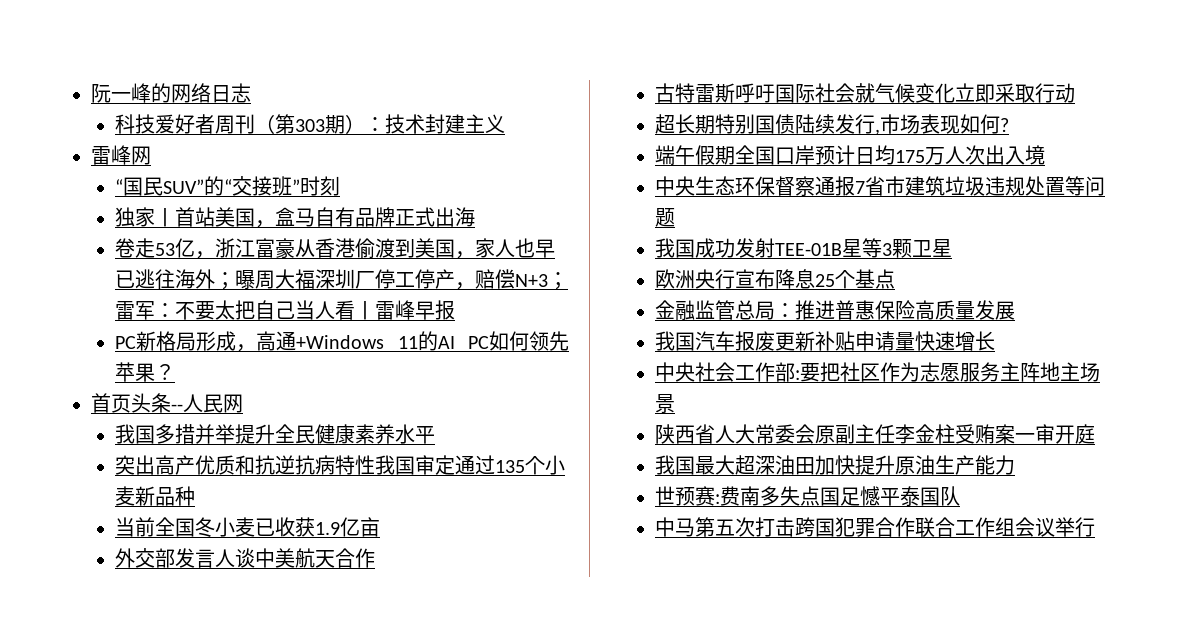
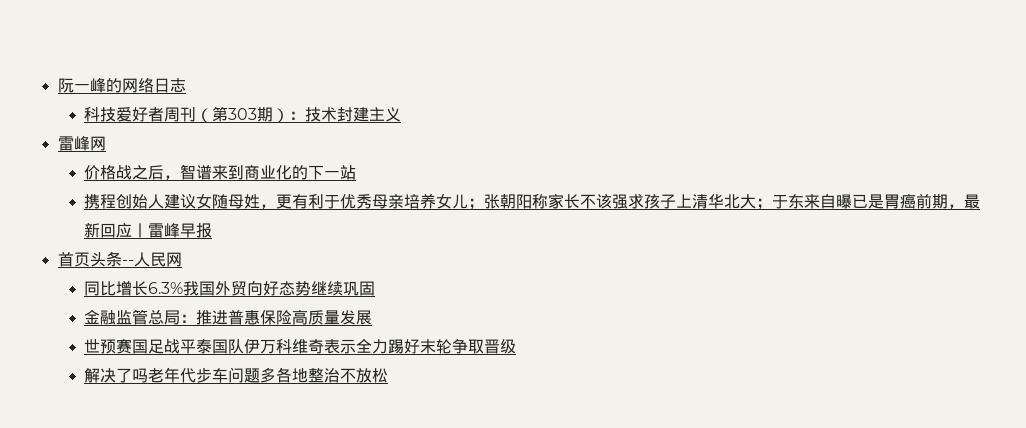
[115,176,341,196] [115,207,476,228] [115,238,556,259] [115,269,569,290] [115,300,456,320] [115,331,569,352] [115,362,176,382] “国民SUV”的“交接班”时刻 // 独家丨首站美国，盒马自有品牌正式出海 // 卷走53亿，浙江富豪从香港偷渡到美国，家人也早已逃往海外；曝周大福深圳厂停工停产，赔偿N+3；雷军：不要太把自己当人看丨雷峰早报 // PC新格局形成，高通+Windows 11的AI PC如何领先苹果？ -> [84,164,357,180] [84,193,981,210] [84,222,213,238] 价格战之后，智谱来到商业化的下一站 // 携程创始人建议女随母姓，更有利于优秀母亲培养女儿；张朝阳称家长不该强求孩子上清华北大；于东来自曝已是胃癌前期，最新回应丨雷峰早报
[115,424,436,444] [115,455,566,475] [115,486,196,506] [115,517,381,537] [115,548,376,568] [655,83,1076,103] [655,114,1010,135] [655,145,1046,165] [655,176,1106,197] [655,208,676,227] [655,238,953,258] [655,269,896,289] 我国多措并举提升全民健康素养水平 // 突出高产优质和抗逆抗病特性我国审定通过135个小麦新品种 // 当前全国冬小麦已收获1.9亿亩 // 外交部发言人谈中美航天合作 // 古特雷斯呼吁国际社会就气候变化立即采取行动 // 超长期特别国债陆续发行,市场表现如何? // 端午假期全国口岸预计日均175万人次出入境 // 中央生态环保督察通报7省市建筑垃圾违规处置等问题 // 我国成功发射TEE-01B星等3颗卫星 // 欧洲央行宣布降息25个基点 -> [84,280,376,296] 同比增长6.3%我国外贸向好态势继续巩固
[655,331,996,351] [655,362,1101,382] [655,394,676,413] [655,424,1096,444] [655,455,1016,475] [655,486,961,506] [655,517,1096,538] 我国汽车报废更新补贴申请量快速增长 // 中央社会工作部:要把社区作为志愿服务主阵地主场景 // 陕西省人大常委会原副主任李金柱受贿案一审开庭 // 我国最大超深油田加快提升原油生产能力 // 世预赛:费南多失点国足憾平泰国队 // 中马第五次打击跨国犯罪合作联合工作组会议举行 -> [84,338,517,354] [84,367,389,383] 世预赛国足战平泰国队伊万科维奇表示全力踢好末轮争取晋级 // 解决了吗老年代步车问题多各地整治不放松

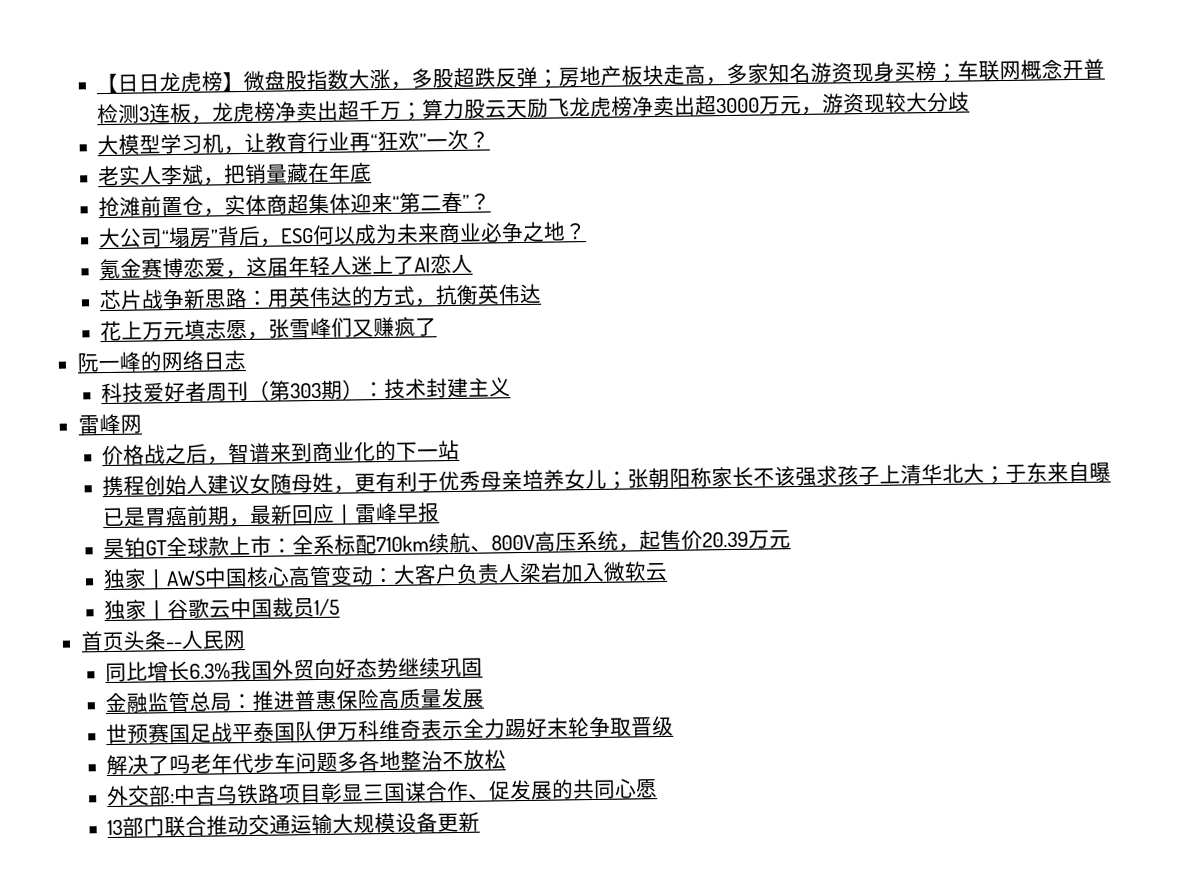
(57, 85) none -> [96,58,1106,94] [97,91,971,125] [97,129,491,156] [98,162,373,187] [98,191,492,218] [98,221,588,249] [99,253,474,280] [99,283,543,310] [100,316,438,342] 【日日龙虎榜】微盘股指数大涨，多股超跌反弹；房地产板块走高，多家知名游资现身买榜；车联网概念开普检测3连板，龙虎榜净卖出超千万；算力股云天励飞龙虎榜净卖出超3000万元，游资现较大分歧 // 大模型学习机，让教育行业再“狂欢”一次？ // 老实人李斌，把销量藏在年底 // 抢滩前置仓，实体商超集体迎来“第二春”？ // 大公司“塌房”背后，ESG何以成为未来商业必争之地？ // 氪金赛博恋爱，这届年轻人迷上了AI恋人 // 芯片战争新思路：用英伟达的方式，抗衡英伟达 // 花上万元填志愿，张雪峰们又赚疯了 //
(213, 230) none -> [103,529,792,559] [103,561,669,590] [104,597,341,621] // 昊铂GT全球款上市：全系标配710km续航、800V高压系统，起售价20.39万元 // 独家丨AWS中国核心高管变动：大客户负责人梁岩加入微软云 // 独家丨谷歌云中国裁员1/5
(389, 375) none -> [107,778,659,807] [107,811,481,838] // 外交部:中吉乌铁路项目彰显三国谋合作、促发展的共同心愿 // 13部门联合推动交通运输大规模设备更新

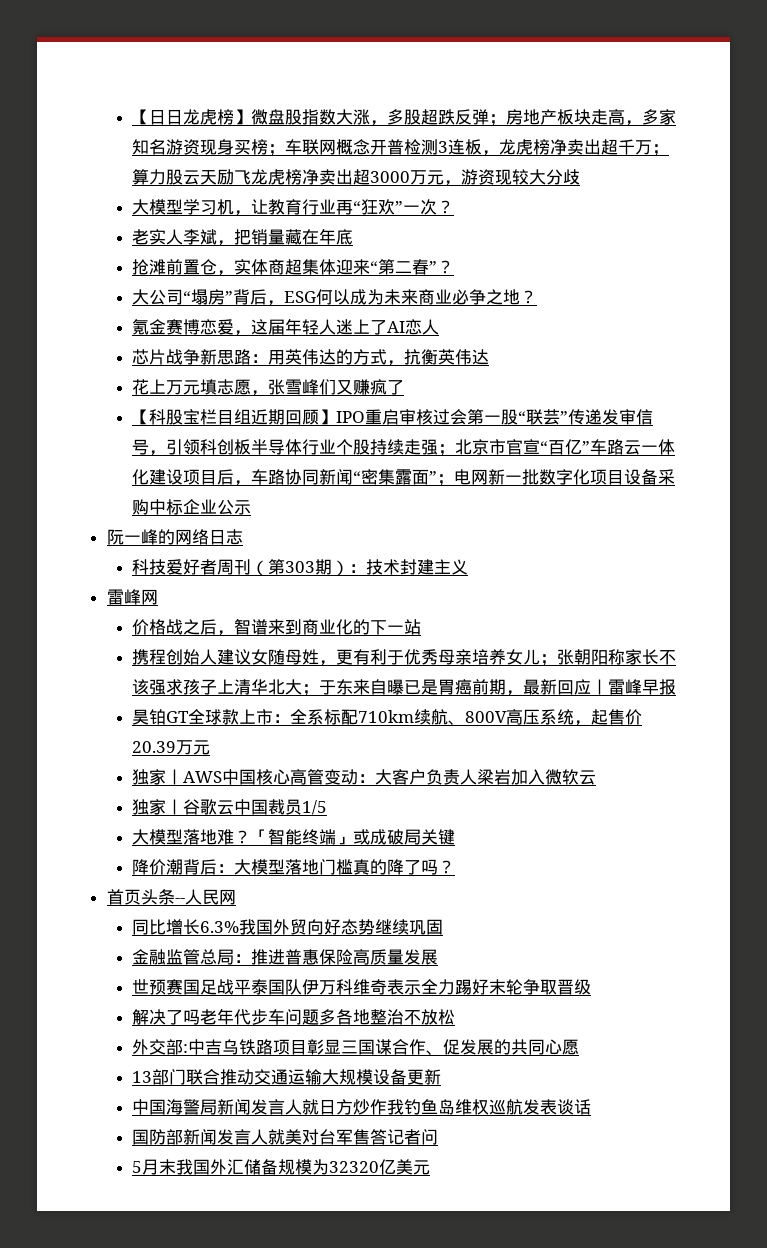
(438, 327) none -> [132,409,654,425] [132,439,676,456] [132,469,676,486] [132,499,252,515] // 【科股宝栏目组近期回顾】IPO重启审核过会第一股“联芸”传递发审信号，引领科创板半导体行业个股持续走强；北京市官宣“百亿”车路云一体化建设项目后，车路协同新闻“密集露面”；电网新一批数字化项目设备采购中标企业公示
(341, 607) none -> [132,828,456,845] [132,859,456,875] // 大模型落地难？「智能终端」或成破局关键 // 降价潮背后：大模型落地门槛真的降了吗？
(481, 821) none -> [132,1099,592,1115] [132,1129,439,1145] [132,1159,431,1175] // 中国海警局新闻发言人就日方炒作我钓鱼岛维权巡航发表谈话 // 国防部新闻发言人就美对台军售答记者问 // 5月末我国外汇储备规模为32320亿美元

